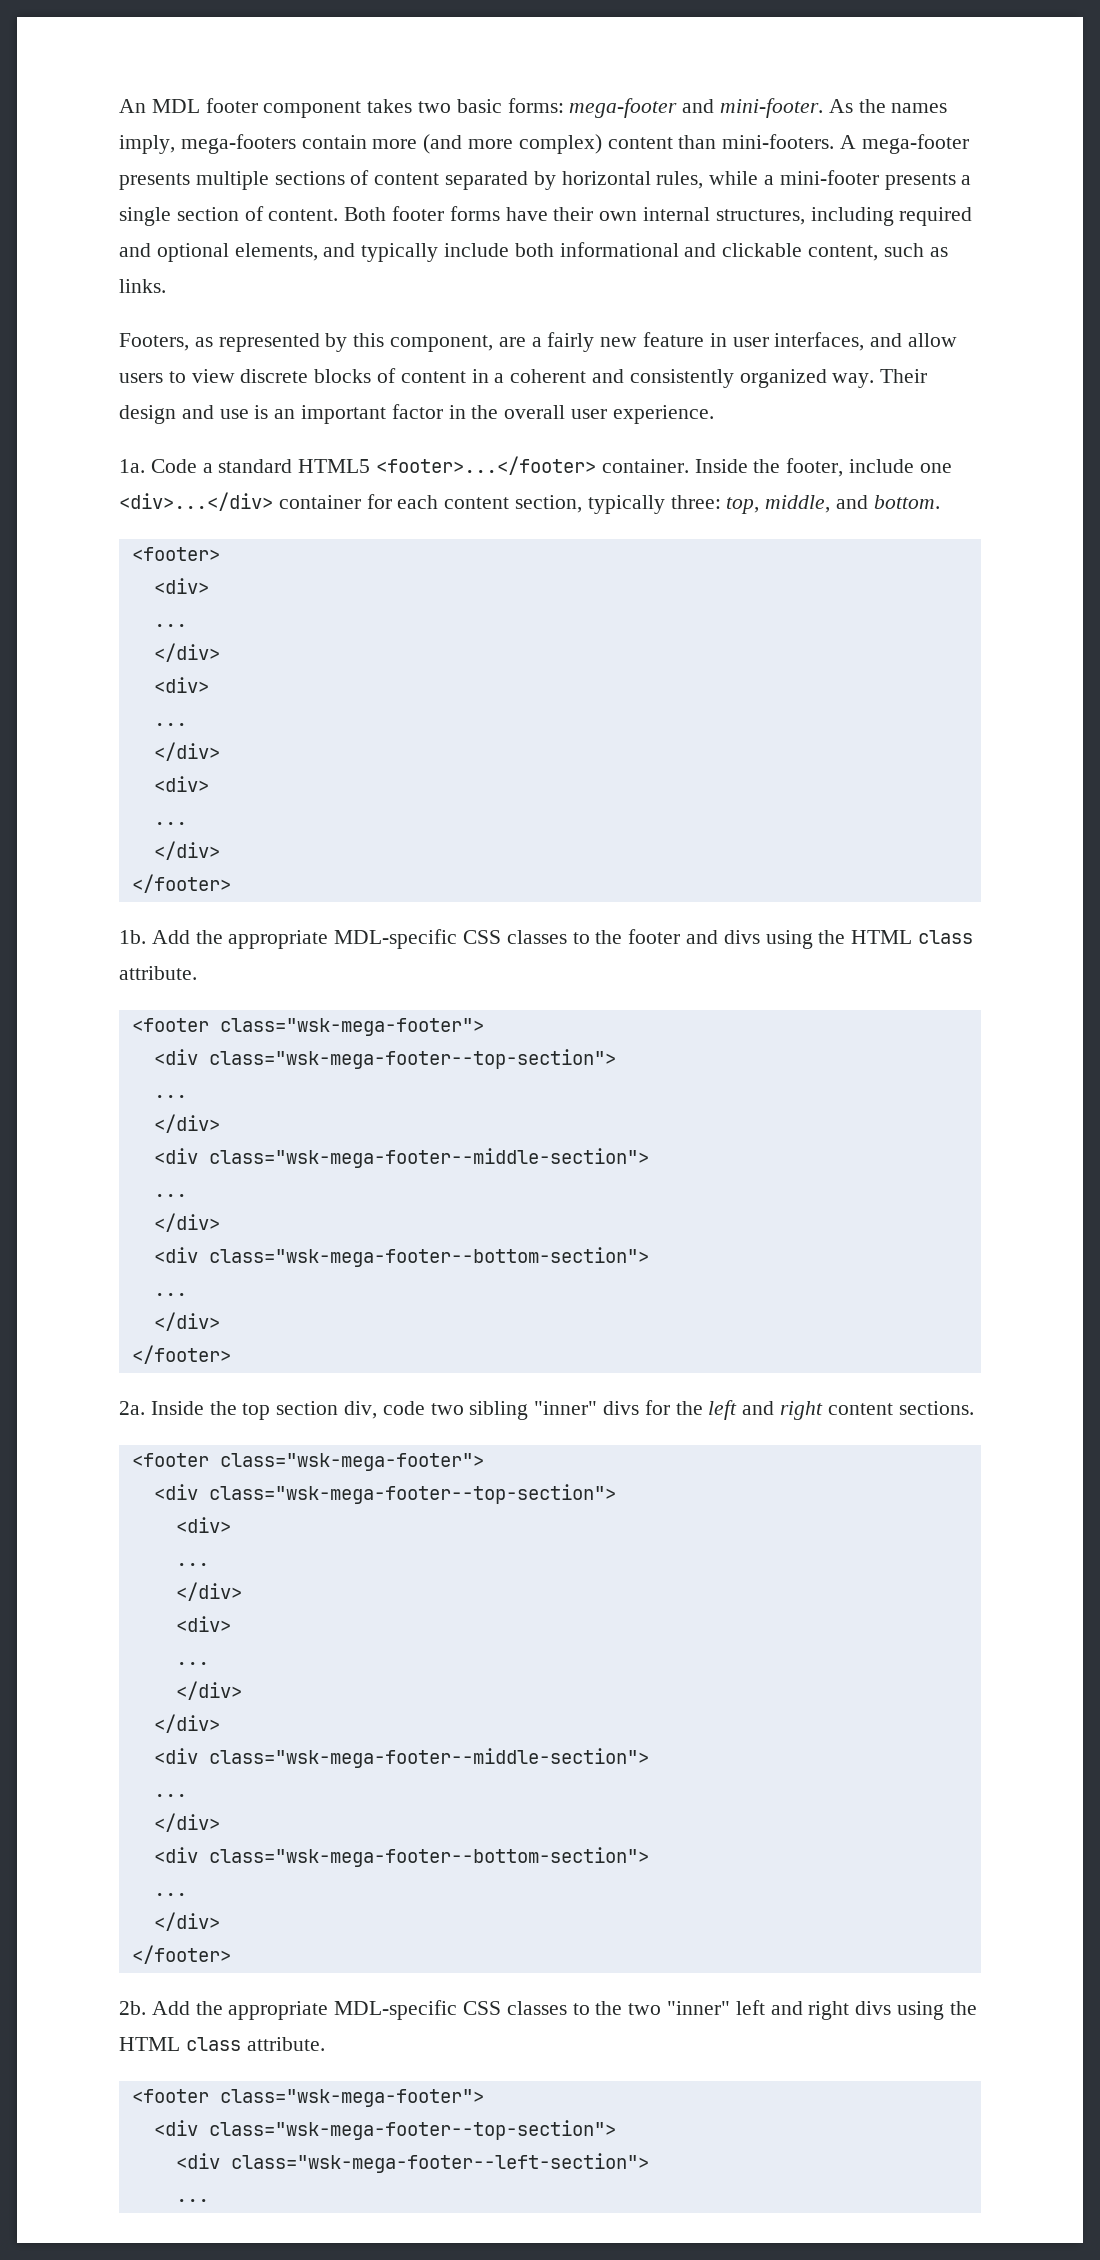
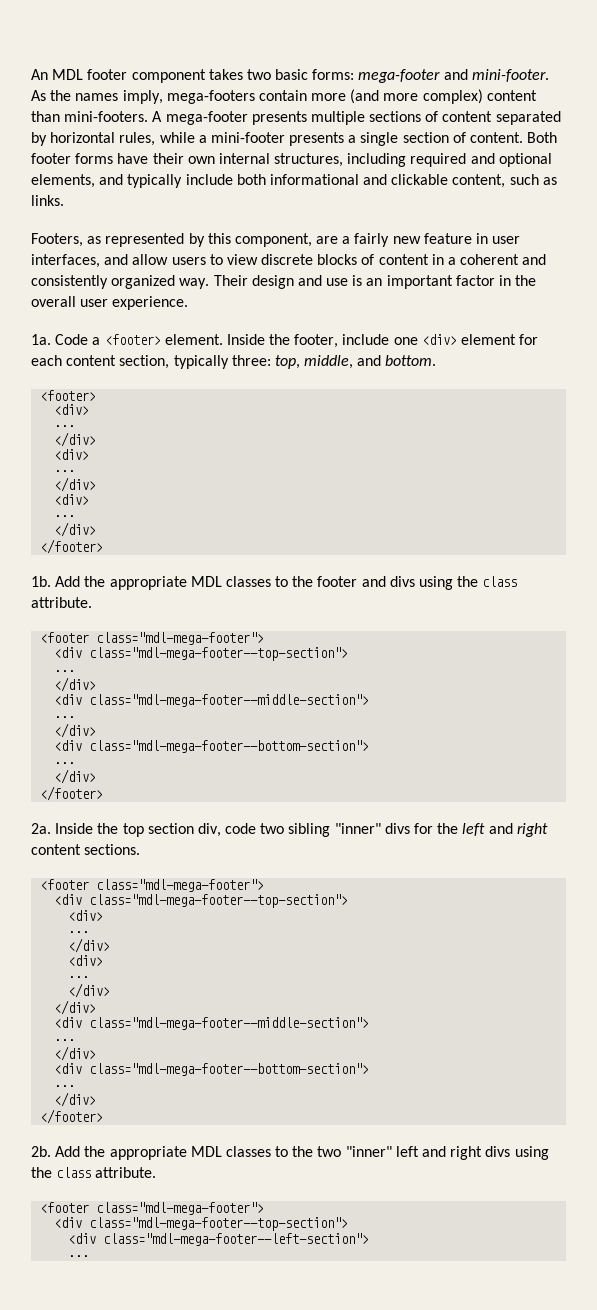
[218,456,689,475] standard HTML5 <footer>...</footer> container. -> [104,334,223,345] <footer> element.
[119,492,361,511] <div>...</div> container -> [421,334,517,345] <div> element
[334,929,502,949] MDL-specific CSS -> [190,576,222,587] MDL
[851,930,974,944] [119,966,197,980] [131,1018,484,1036] [153,1049,616,1069] [153,1095,187,1098] [153,1114,220,1133] [153,1148,649,1168] [153,1194,187,1197] [153,1213,220,1232] [153,1247,649,1267] HTML class attribute. // <footer class="wsk-mega-footer"> // <div class="wsk-mega-footer--top-section"> // ... // </div> // <div class="wsk-mega-footer--middle-section"> // ... // </div> // <div class="wsk-mega-footer--bottom-section"> -> [482,576,518,587] [31,597,92,608] [40,632,265,645] [54,647,349,661] [54,670,76,672] [54,677,97,692] [54,694,370,707] [54,716,76,718] [54,723,97,738] [54,740,370,753] class attribute. // <footer class="mdl-mega-footer"> // <div class="mdl-mega-footer--top-section"> // ... // </div> // <div class="mdl-mega-footer--middle-section"> // ... // </div> // <div class="mdl-mega-footer--bottom-section">
[219,1453,484,1471] [153,1484,616,1504] class="wsk-mega-footer"> // <div class="wsk-mega-footer--top-section"> -> [96,879,265,892] [54,894,349,908] class="mdl-mega-footer"> // <div class="mdl-mega-footer--top-section">
[208,1748,649,1768] [153,1794,187,1797] [153,1813,220,1832] [153,1847,649,1867] class="wsk-mega-footer--middle-section"> // ... // </div> // <div class="wsk-mega-footer--bottom-section"> -> [89,1017,370,1030] [54,1039,76,1041] [54,1046,97,1061] [54,1063,370,1076] class="mdl-mega-footer--middle-section"> // ... // </div> // <div class="mdl-mega-footer--bottom-section">
[334,2000,502,2020] MDL-specific CSS -> [190,1146,222,1157] MDL
[119,2037,325,2051] [131,2089,484,2107] [153,2120,616,2140] [175,2153,649,2173] HTML class attribute. // <footer class="wsk-mega-footer"> // <div class="wsk-mega-footer--top-section"> // <div class="wsk-mega-footer--left-section"> -> [56,1167,157,1178] [40,1202,265,1215] [54,1217,349,1231] [68,1233,370,1246] class attribute. // <footer class="mdl-mega-footer"> // <div class="mdl-mega-footer--top-section"> // <div class="mdl-mega-footer--left-section">

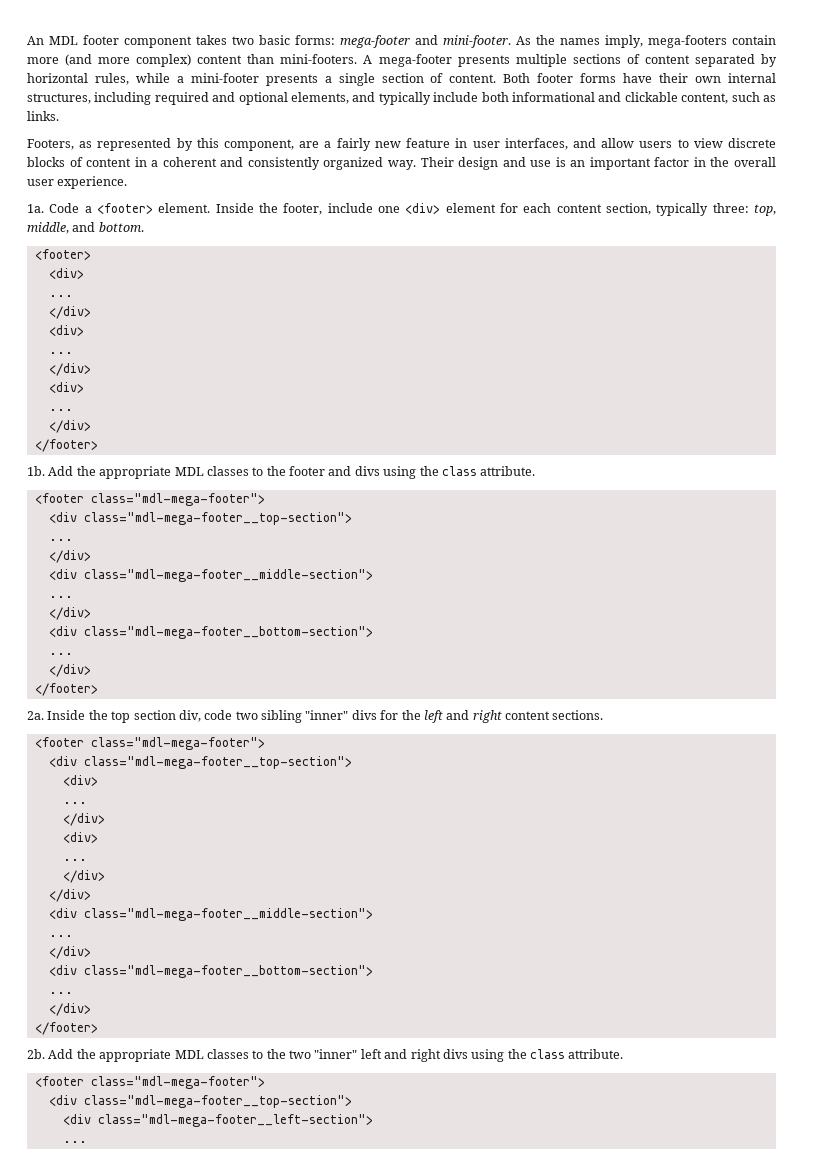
[89,647,349,661] [54,670,76,672] [54,677,97,692] [54,694,370,707] [54,716,76,718] [54,723,97,738] [54,740,370,753] class="mdl-mega-footer--top-section"> // ... // </div> // <div class="mdl-mega-footer--middle-section"> // ... // </div> // <div class="mdl-mega-footer--bottom-section"> -> [83,512,352,525] [48,539,73,541] [48,550,91,563] [48,569,373,582] [48,596,73,598] [48,607,91,620] [48,626,373,639] class="mdl-mega-footer__top-section"> // ... // </div> // <div class="mdl-mega-footer__middle-section"> // ... // </div> // <div class="mdl-mega-footer__bottom-section">
[89,894,349,908] class="mdl-mega-footer--top-section"> -> [83,756,352,769] class="mdl-mega-footer__top-section">
[89,1017,370,1030] [54,1039,76,1041] [54,1046,97,1061] [54,1063,370,1076] class="mdl-mega-footer--middle-section"> // ... // </div> // <div class="mdl-mega-footer--bottom-section"> -> [83,908,373,921] [48,935,73,937] [48,946,91,959] [48,965,373,978] class="mdl-mega-footer__middle-section"> // ... // </div> // <div class="mdl-mega-footer__bottom-section">
[89,1217,349,1231] [68,1233,370,1246] class="mdl-mega-footer--top-section"> // <div class="mdl-mega-footer--left-section"> -> [83,1095,352,1108] [62,1114,373,1127] class="mdl-mega-footer__top-section"> // <div class="mdl-mega-footer__left-section">

